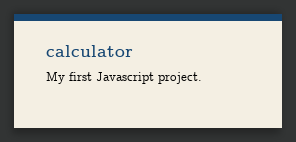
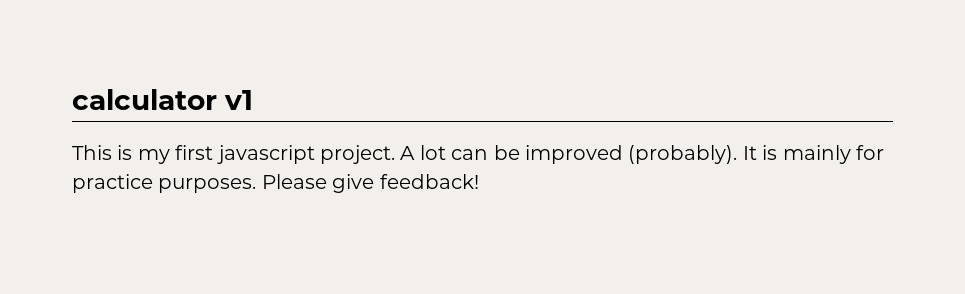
[46,71,202,84] // My first Javascript project. -> [224,90,253,110] [72,145,884,164] [72,174,479,193] v1 // This is my first javascript project. A lot can be improved (probably). It is mainly for practice purposes. Please give feedback!

